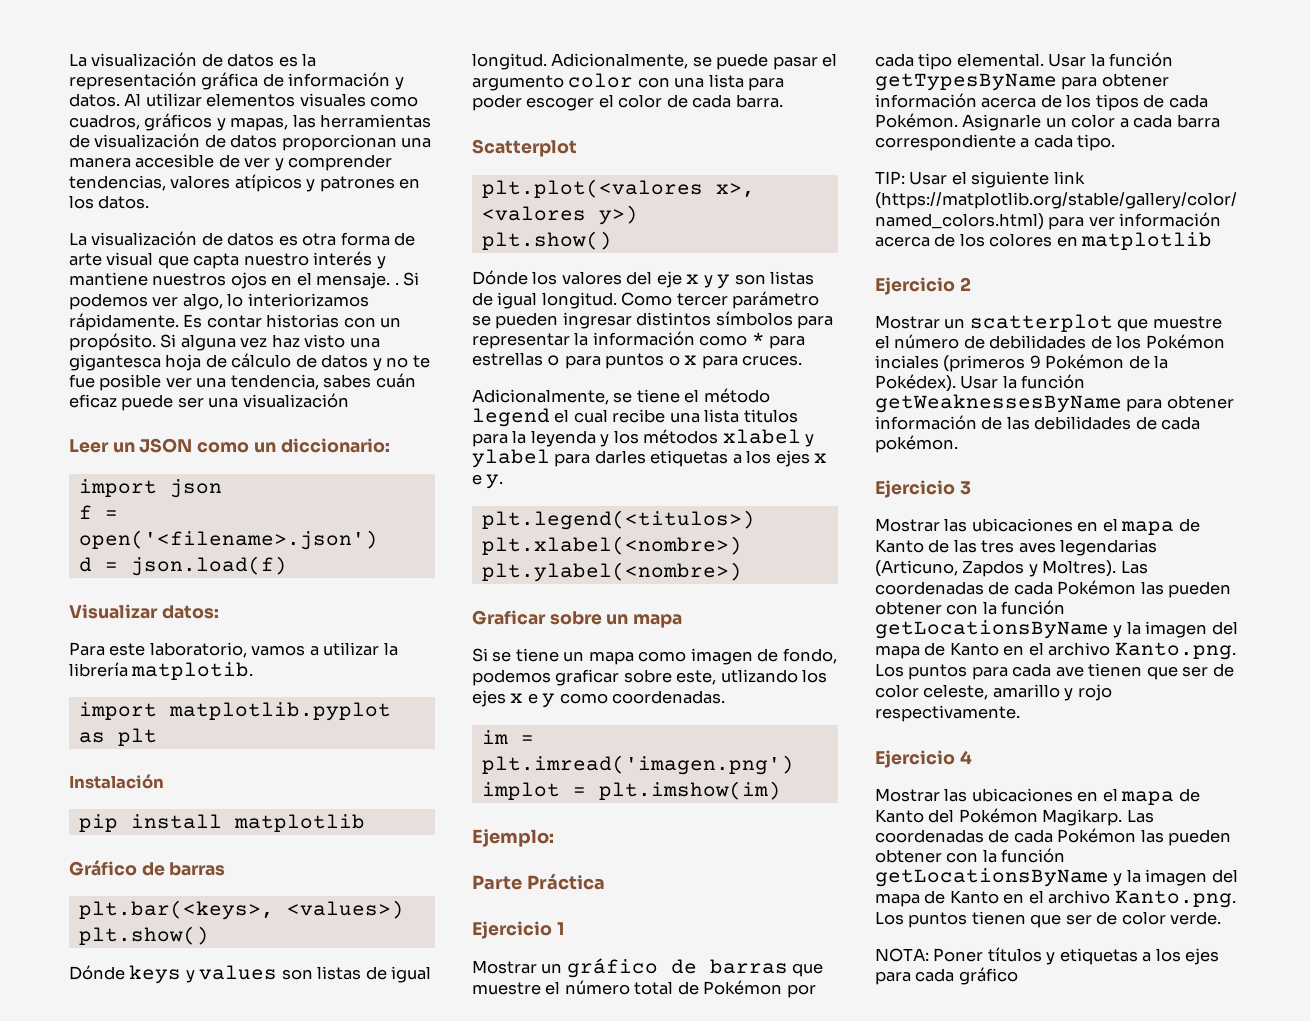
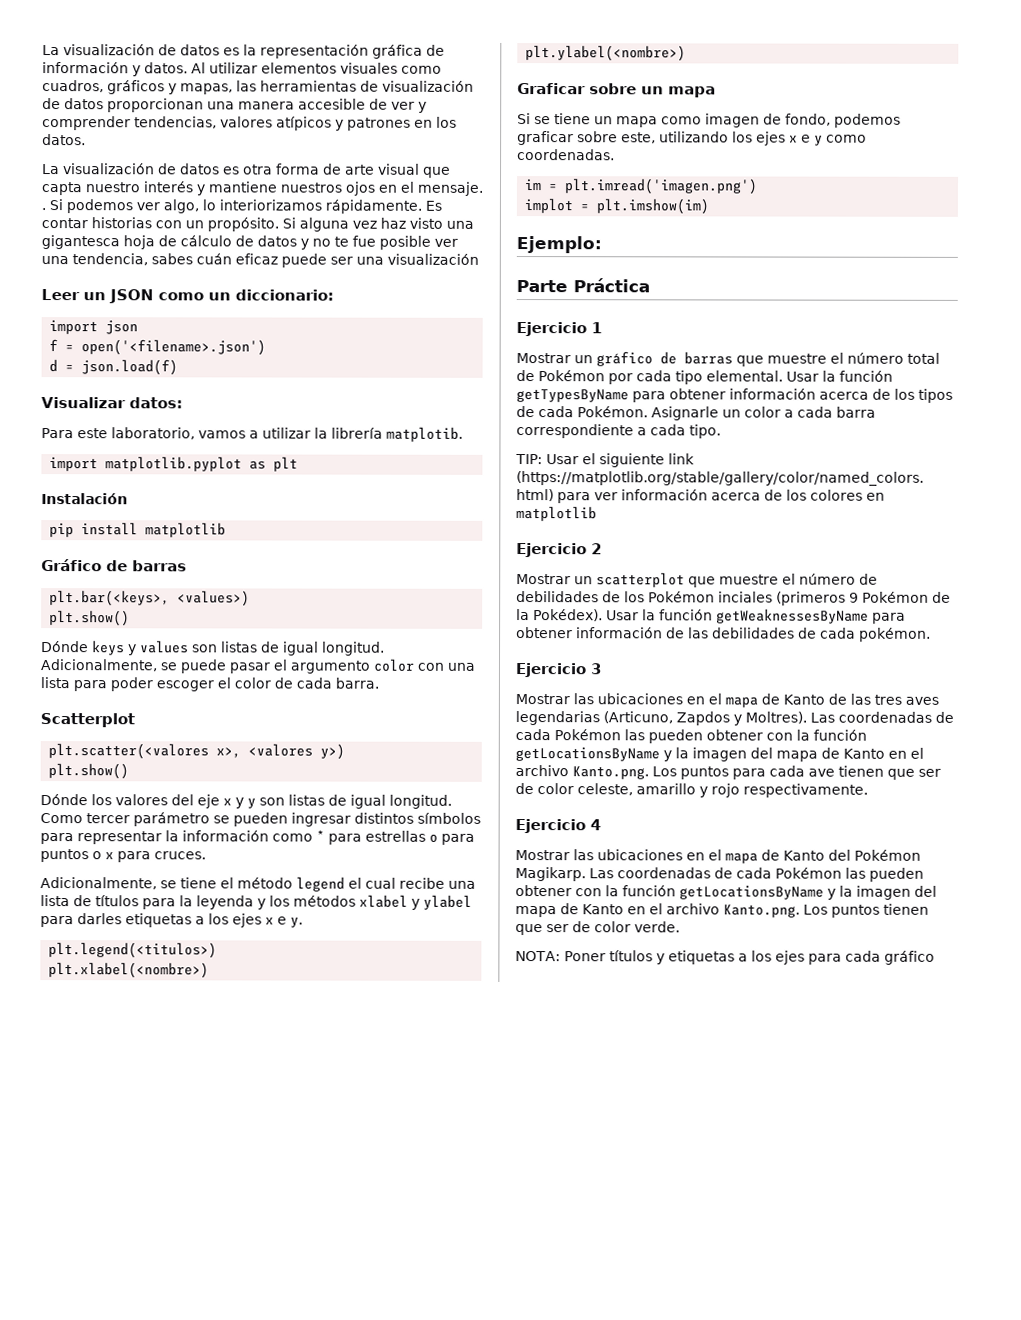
[481,179,703,198] plt.plot(<valores -> [48,743,210,760] plt.scatter(<valores
[743,409,798,423] titulos -> [73,895,139,907] de títulos
[720,669,798,683] utlizando -> [659,131,729,143] utilizando

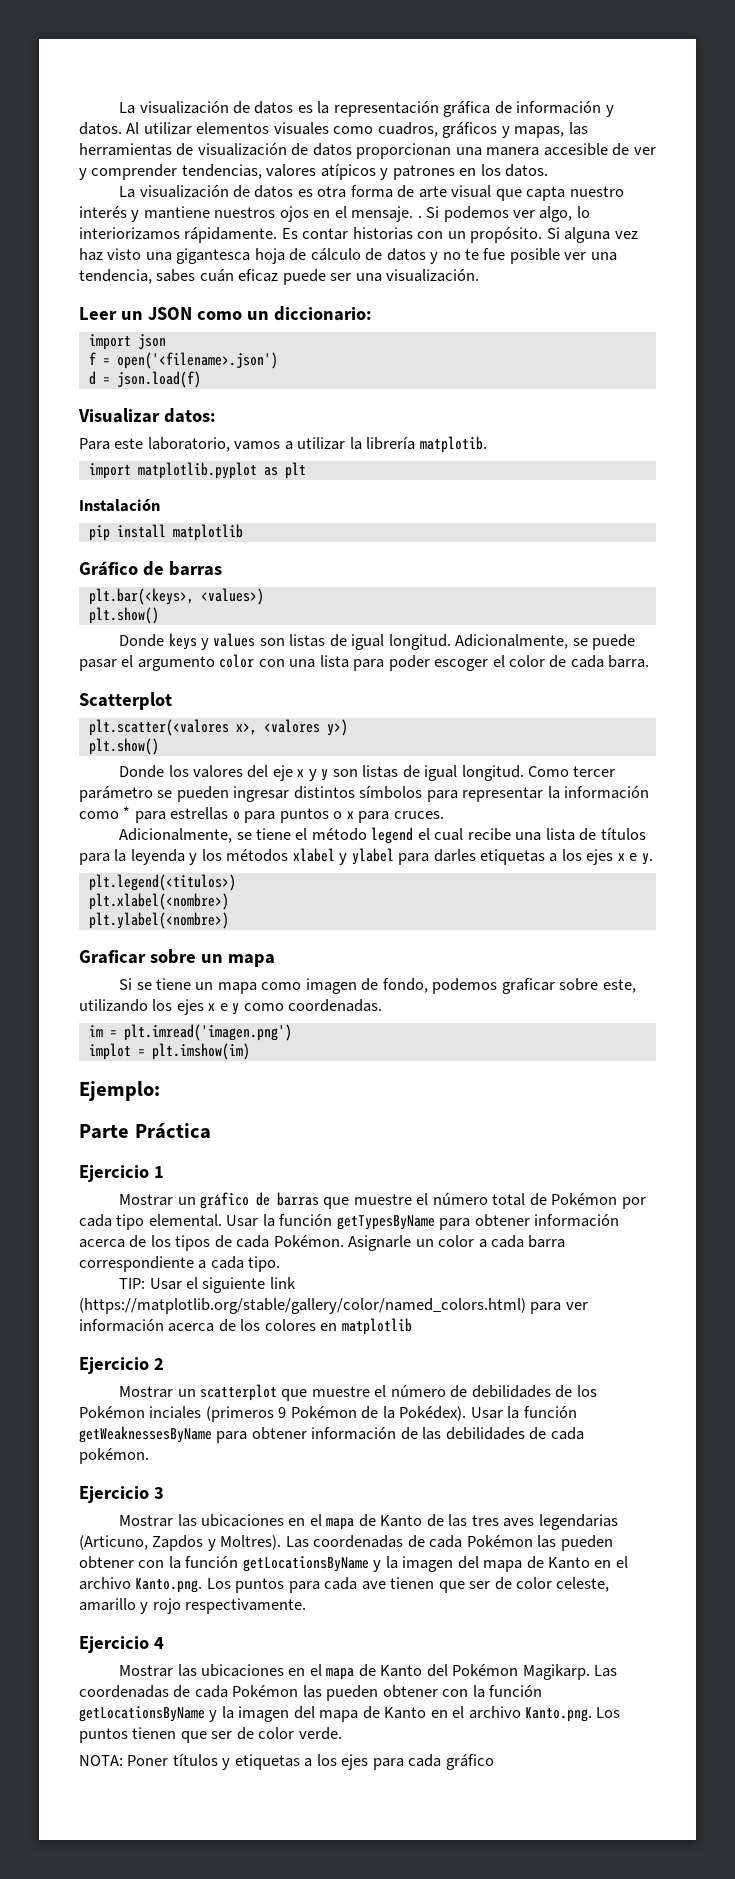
[387,253,479,265] visualización -> [386,269,480,282] visualización.
[41,641,89,653] Dónde -> [119,634,165,647] Donde
[40,794,88,806] Dónde -> [119,765,165,778] Donde

